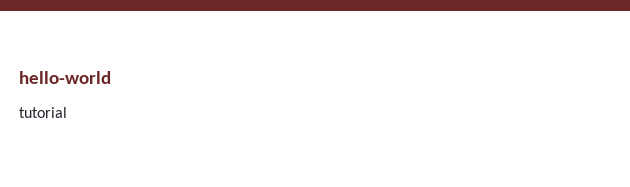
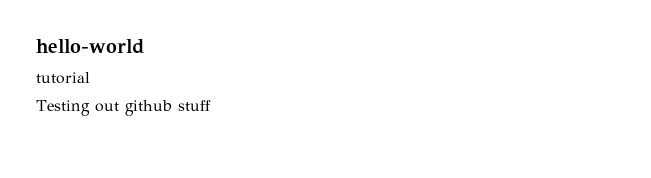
(67, 112) none -> [36,100,211,116] // Testing out github stuff

